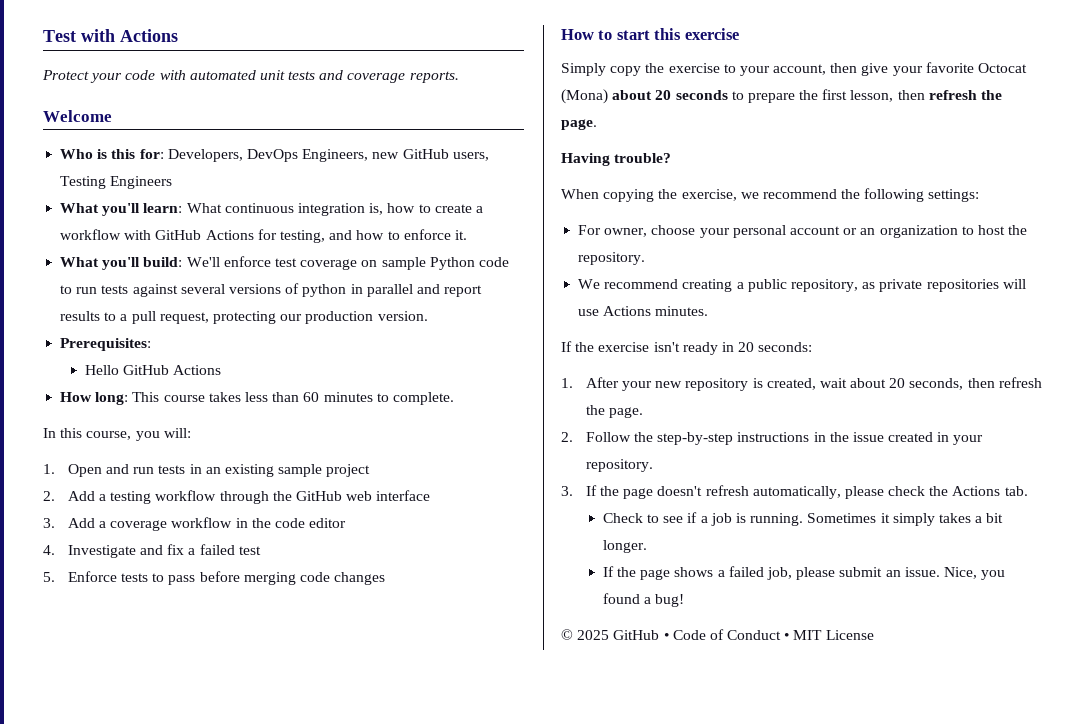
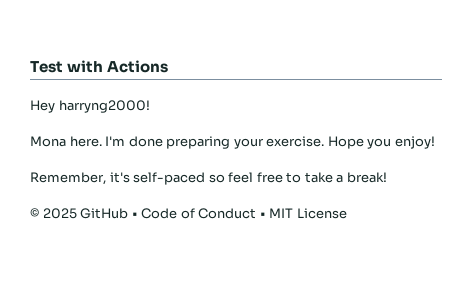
[42,70,459,83] [43,110,112,122] [60,149,489,162] [60,176,173,189] [60,203,483,216] [60,229,467,243] [60,256,509,270] [60,283,483,297] [60,311,428,324] [60,338,152,351] [84,365,222,375] [60,392,454,405] [43,428,191,441] [43,464,371,477] [43,490,431,504] [43,517,347,531] [43,544,261,558] [43,571,386,585] [561,28,739,40] [561,62,1028,76] [561,89,1003,104] [561,119,597,130] [561,153,672,166] [561,188,980,202] [578,225,1028,238] [578,252,646,265] [578,279,1026,292] [578,306,709,316] [561,341,813,355] [561,377,1042,391] [585,405,643,418] [561,432,984,445] [585,459,653,472] [561,485,1028,499] [602,512,1004,526] [602,540,647,553] [602,566,1006,580] [602,593,685,607] Protect your code with automated unit tests and coverage reports. // Welcome // Who is this for: Developers, DevOps Engineers, new GitHub users, Testing Engineers // What you'll learn: What continuous integration is, how to create a workflow with GitHub Actions for testing, and how to enforce it. // What you'll build: We'll enforce test coverage on sample Python code to run tests against several versions of python in parallel and report results to a pull request, protecting our production version. // Prerequisites: // Hello GitHub Actions // How long: This course takes less than 60 minutes to complete. // In this course, you will: // 1. Open and run tests in an existing sample project // 2. Add a testing workflow through the GitHub web interface // 3. Add a coverage workflow in the code editor // 4. Investigate and fix a failed test // 5. Enforce tests to pass before merging code changes // How to start this exercise // Simply copy the exercise to your account, then give your favorite Octocat (Mona) about 20 seconds to prepare the first lesson, then refresh the page. // Having trouble? // When copying the exercise, we recommend the following settings: // For owner, choose your personal account or an organization to host the repository. // We recommend creating a public repository, as private repositories will use Actions minutes. // If the exercise isn't ready in 20 seconds: // 1. After your new repository is created, wait about 20 seconds, then refresh the page. // 2. Follow the step-by-step instructions in the issue created in your repository. // 3. If the page doesn't refresh automatically, please check the Actions tab. // Check to see if a job is running. Sometimes it simply takes a bit longer. // If the page shows a failed job, please submit an issue. Nice, you found a bug! -> [30,100,150,113] [30,136,435,149] [30,172,387,185] Hey harryng2000! // Mona here. I'm done preparing your exercise. Hope you enjoy! // Remember, it's self-paced so feel free to take a break!

